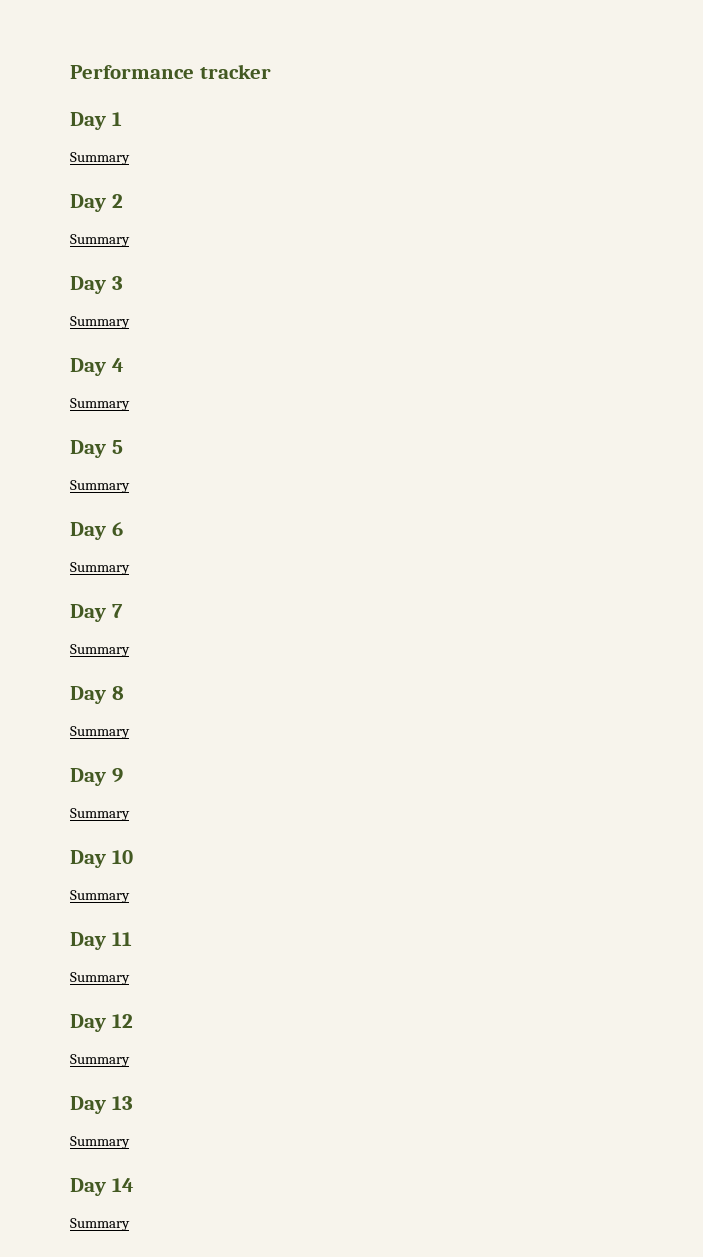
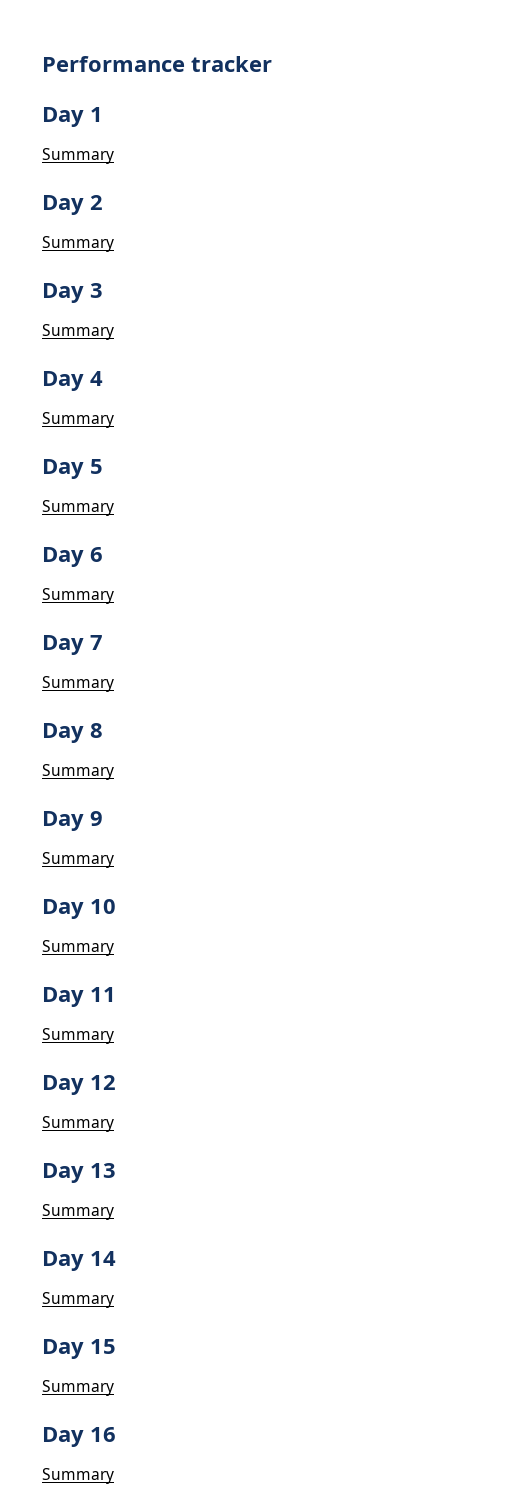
(130, 1224) none -> [42,1339,116,1359] [42,1380,114,1396] [42,1427,116,1447] [42,1468,114,1484] // Day 15 // Summary // Day 16 // Summary

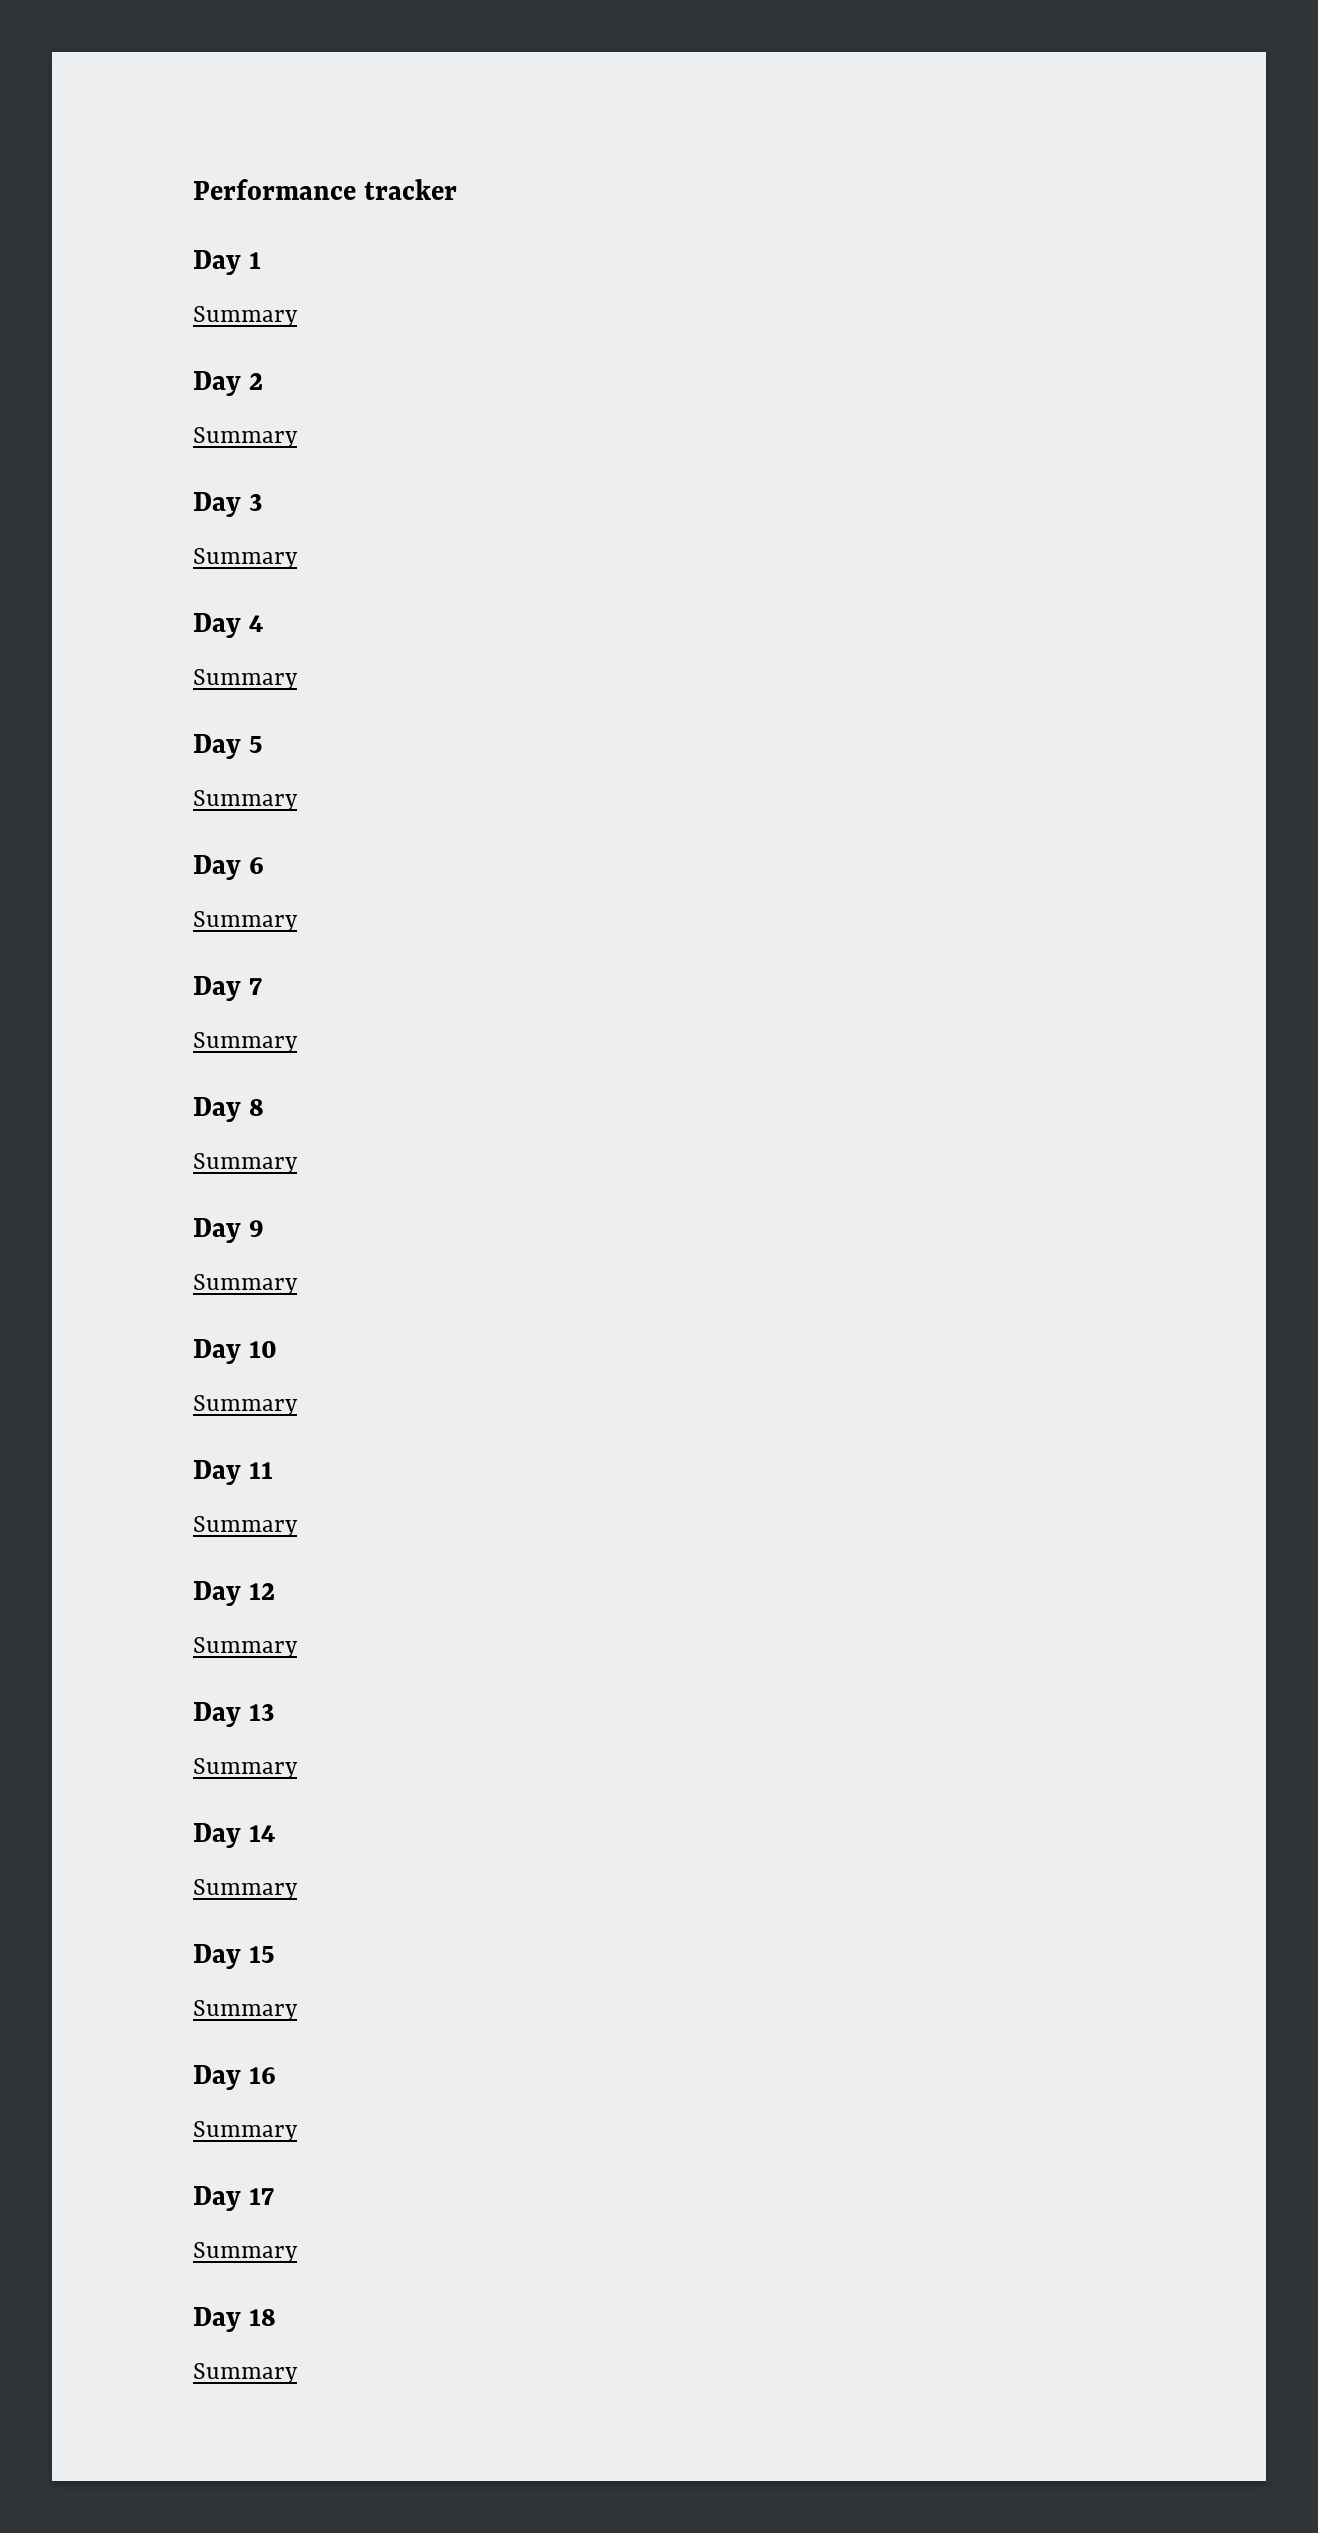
(114, 1476) none -> [193,2186,275,2211] [193,2242,298,2263] [193,2307,277,2332] [193,2363,298,2384] // Day 17 // Summary // Day 18 // Summary

